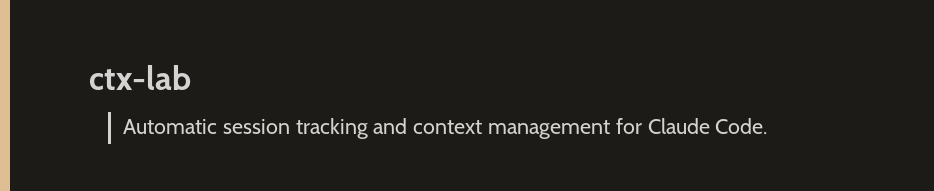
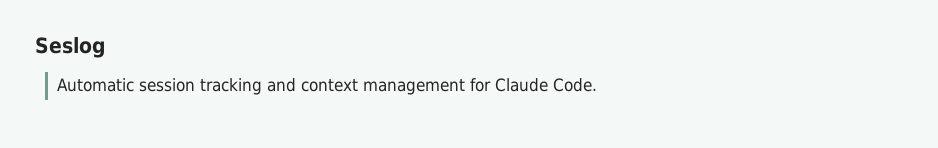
[89,65,191,90] ctx-lab -> [35,37,106,58] Seslog

